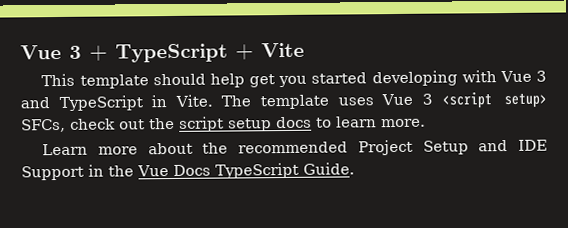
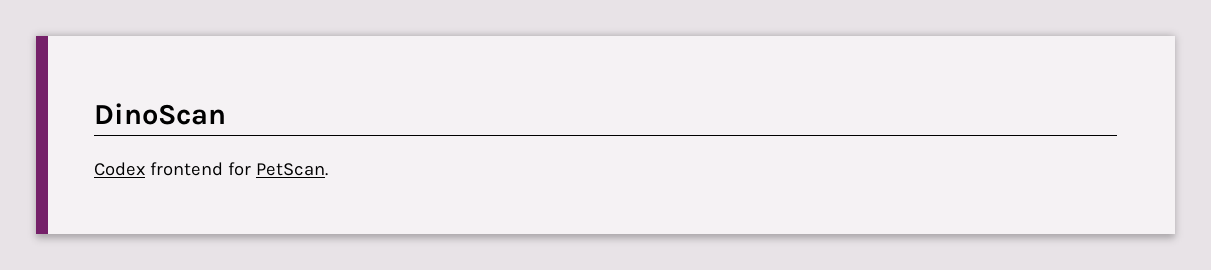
[20,42,305,63] [41,70,547,89] [20,92,547,112] [21,116,426,133] [42,139,548,156] [21,162,355,181] Vue 3 + TypeScript + Vite // This template should help get you started developing with Vue 3 and TypeScript in Vite. The template uses Vue 3 <script setup> SFCs, check out the script setup docs to learn more. // Learn more about the recommended Project Setup and IDE Support in the Vue Docs TypeScript Guide. -> [94,103,226,125] [94,162,328,176] DinoScan // Codex frontend for PetScan.

